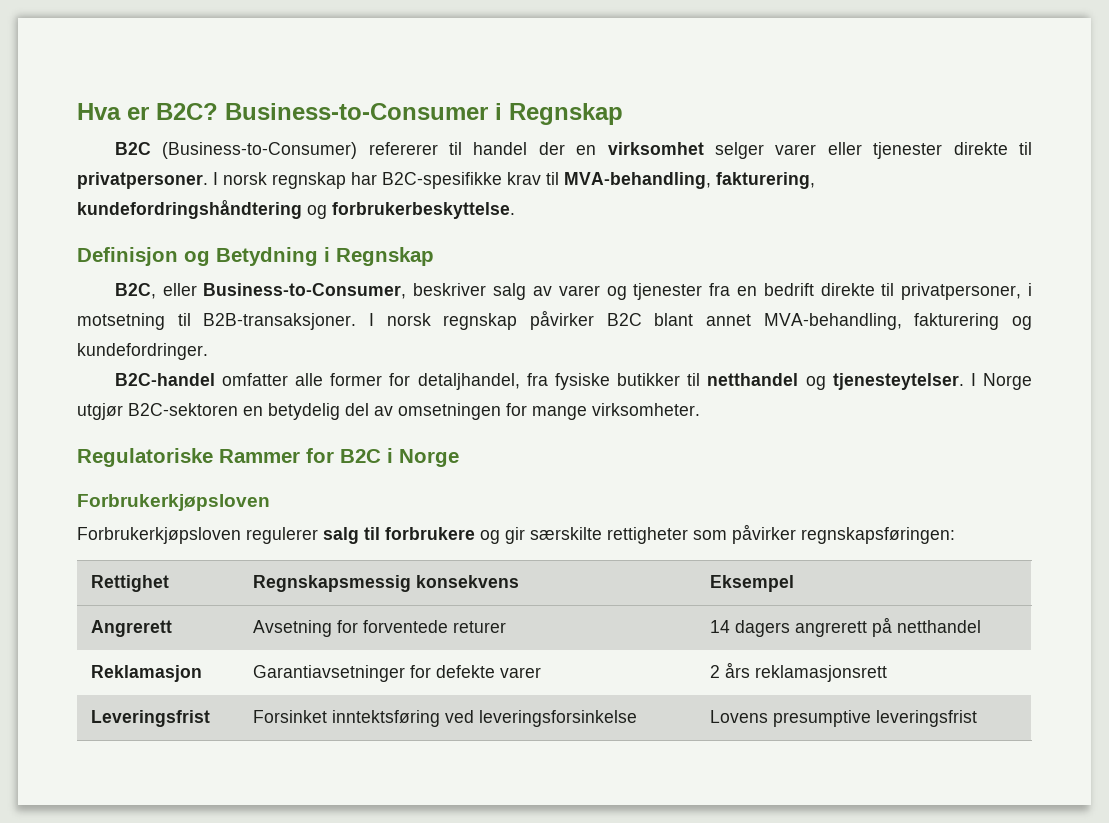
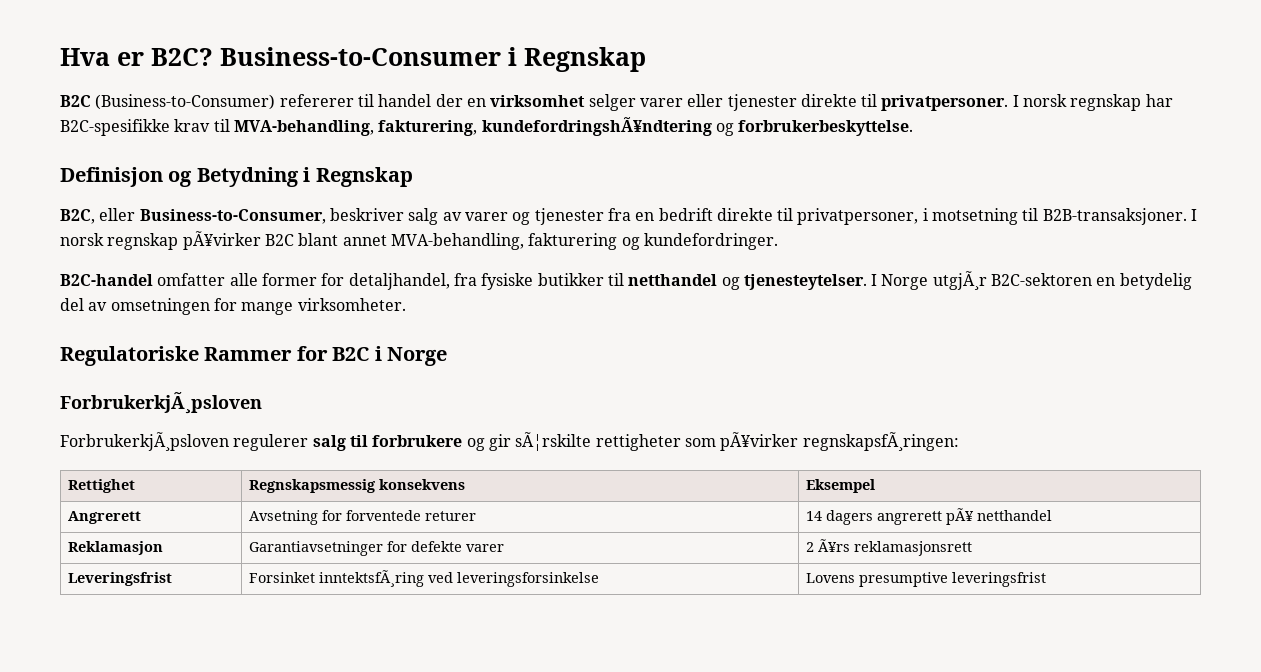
[77,200,302,219] kundefordringshåndtering -> [481,117,712,136] kundefordringshÃ¥ndtering
[530,310,595,330] påvirker -> [182,231,261,250] pÃ¥virker
[77,403,123,420] utgjør -> [932,271,987,290] utgjÃ¸r
[77,494,270,511] [77,527,241,544] Forbrukerkjøpsloven // Forbrukerkjøpsloven -> [60,392,262,414] [60,432,229,451] ForbrukerkjÃ¸psloven // ForbrukerkjÃ¸psloven
[530,527,602,540] særskilte -> [515,432,592,451] sÃ¦rskilte
[732,524,955,544] påvirker regnskapsføringen: -> [720,432,959,451] pÃ¥virker regnskapsfÃ¸ringen:
[871,617,892,637] på -> [945,508,974,525] pÃ¥
[724,662,750,678] års -> [817,539,850,552] Ã¥rs
[331,710,440,727] inntektsføring -> [318,570,424,587] inntektsfÃ¸ring

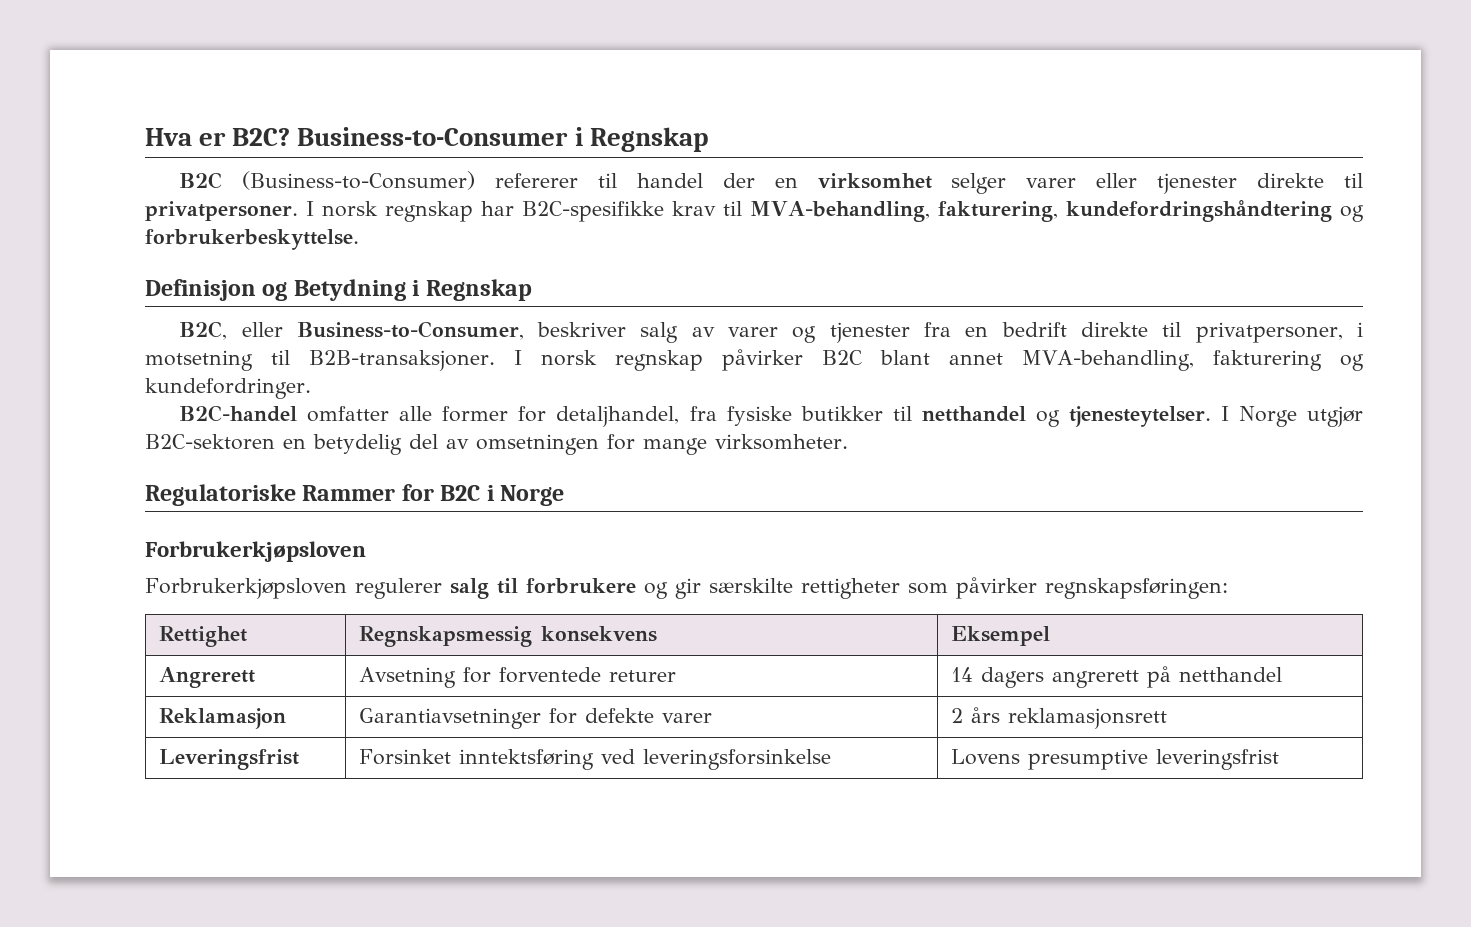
[481,117,712,136] kundefordringshÃ¥ndtering -> [1065,200,1332,222] kundefordringshåndtering
[182,231,261,250] pÃ¥virker -> [722,349,804,371] påvirker
[932,271,987,290] utgjÃ¸r -> [1306,406,1363,427] utgjør
[60,392,262,414] [60,432,229,451] ForbrukerkjÃ¸psloven // ForbrukerkjÃ¸psloven -> [145,541,366,562] [145,578,347,599] Forbrukerkjøpsloven // Forbrukerkjøpsloven
[515,432,592,451] sÃ¦rskilte -> [709,578,793,593] særskilte
[720,432,959,451] pÃ¥virker regnskapsfÃ¸ringen: -> [956,577,1228,599] påvirker regnskapsføringen:
[945,508,974,525] pÃ¥ -> [1147,666,1172,688] på
[817,539,850,552] Ã¥rs -> [971,707,1001,723] års
[318,570,424,587] inntektsfÃ¸ring -> [459,749,595,770] inntektsføring

